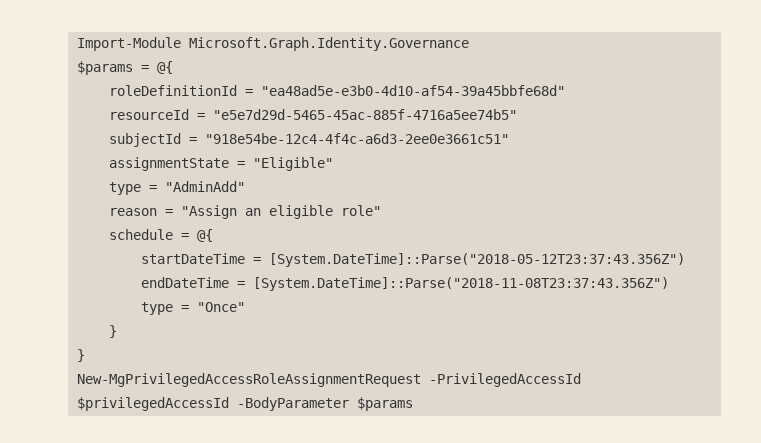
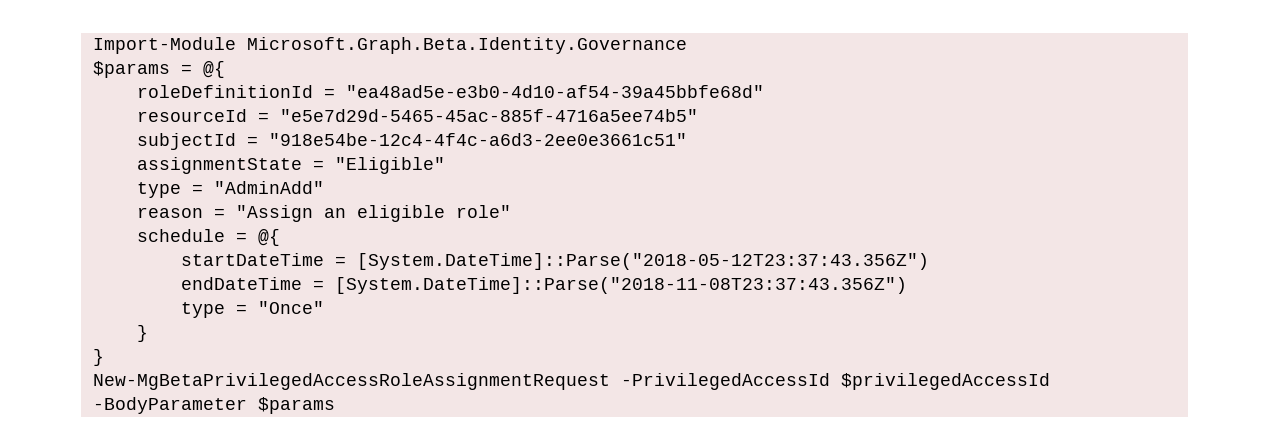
[188,37,469,51] Microsoft.Graph.Identity.Governance -> [246,37,687,54] Microsoft.Graph.Beta.Identity.Governance
[76,373,421,387] New-MgPrivilegedAccessRoleAssignmentRequest -> [92,373,610,390] New-MgBetaPrivilegedAccessRoleAssignmentRequest

